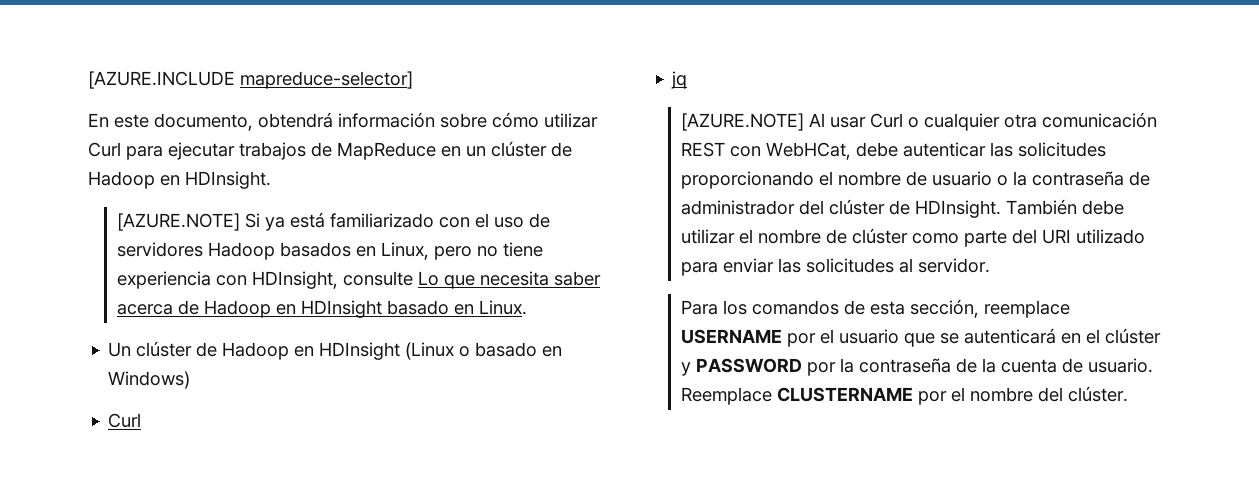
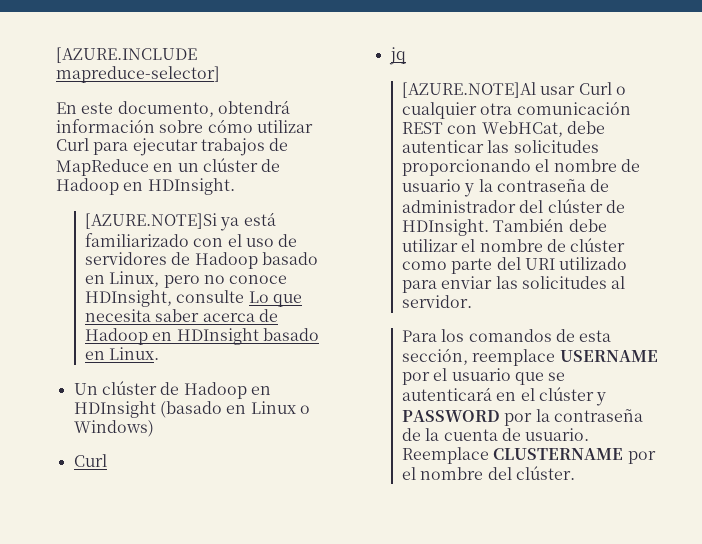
[116,213,260,231] [AZURE.NOTE] Si -> [85,213,218,229] [AZURE.NOTE]Si
[207,242,351,260] Hadoop basados -> [171,252,318,269] de Hadoop basado
[502,242,543,257] [116,271,247,289] tiene experiencia con -> [229,275,288,284] conoce
[405,342,563,360] (Linux o basado en -> [159,401,310,418] (basado en Linux o
[680,113,825,131] [AZURE.NOTE] Al -> [402,82,537,98] [AZURE.NOTE]Al
[996,175,1008,186] o -> [464,183,475,197] y

